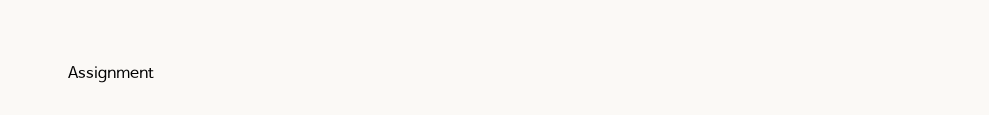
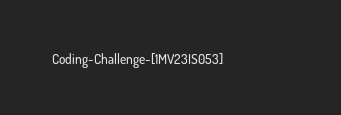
[68,66,154,83] Assignment -> [52,53,223,68] Coding-Challenge-[1MV23IS053]

